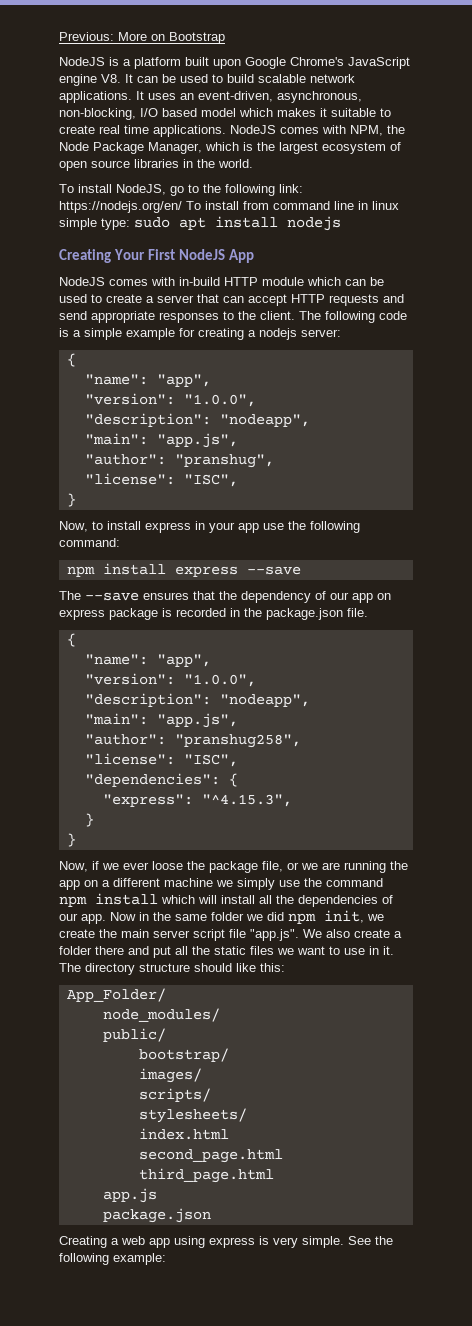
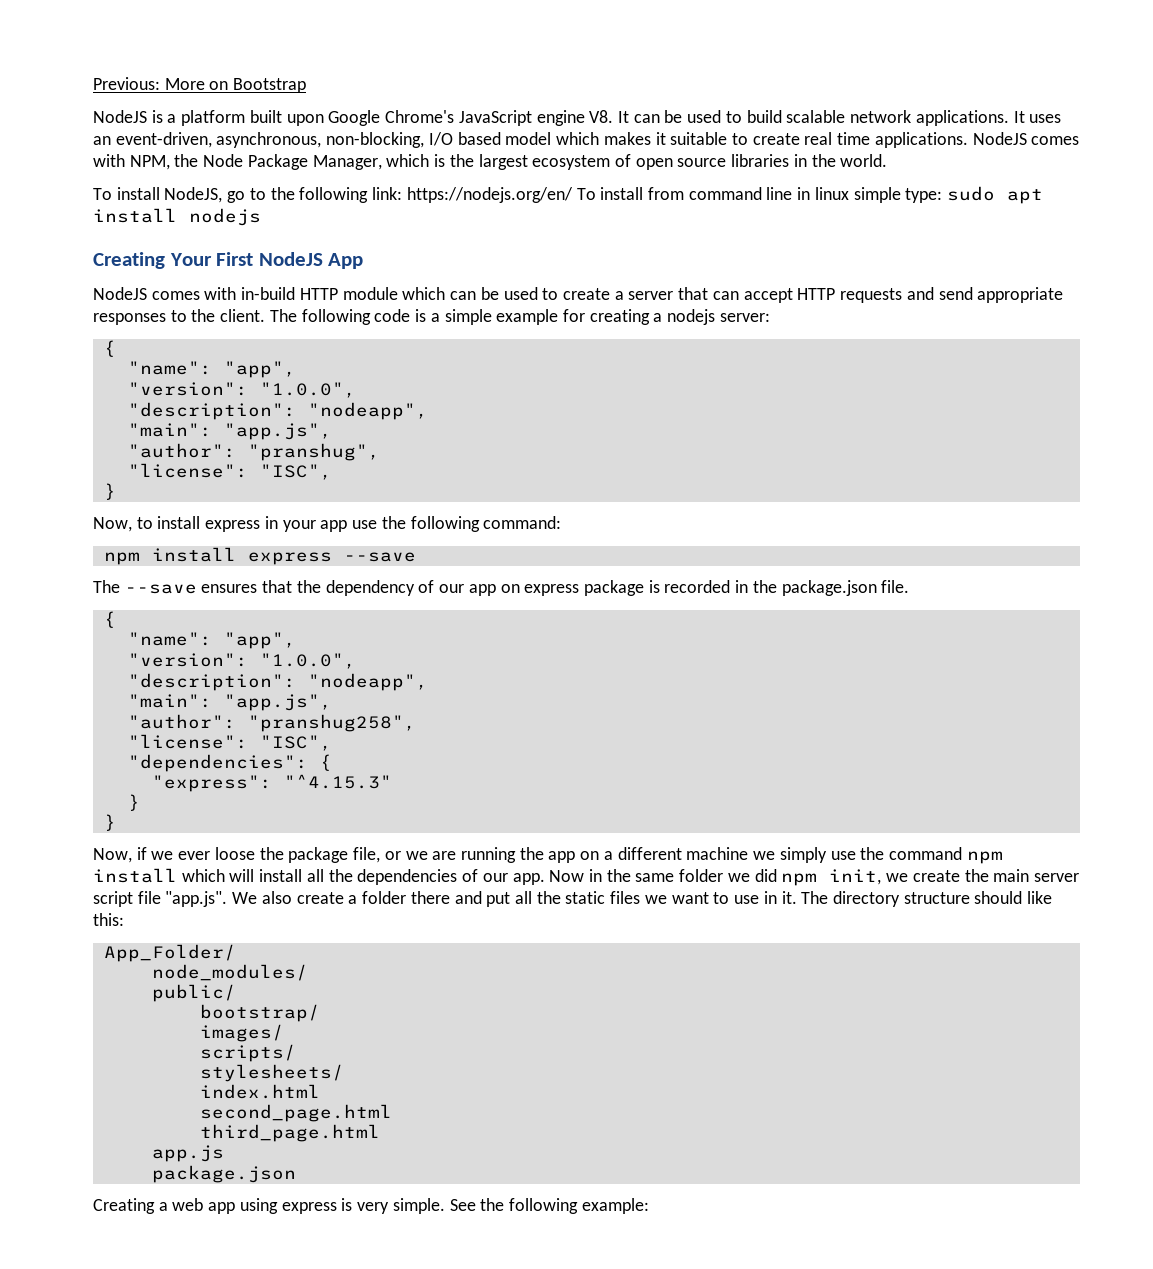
[201,794,292,807] "^4.15.3", -> [283,774,392,789] "^4.15.3"

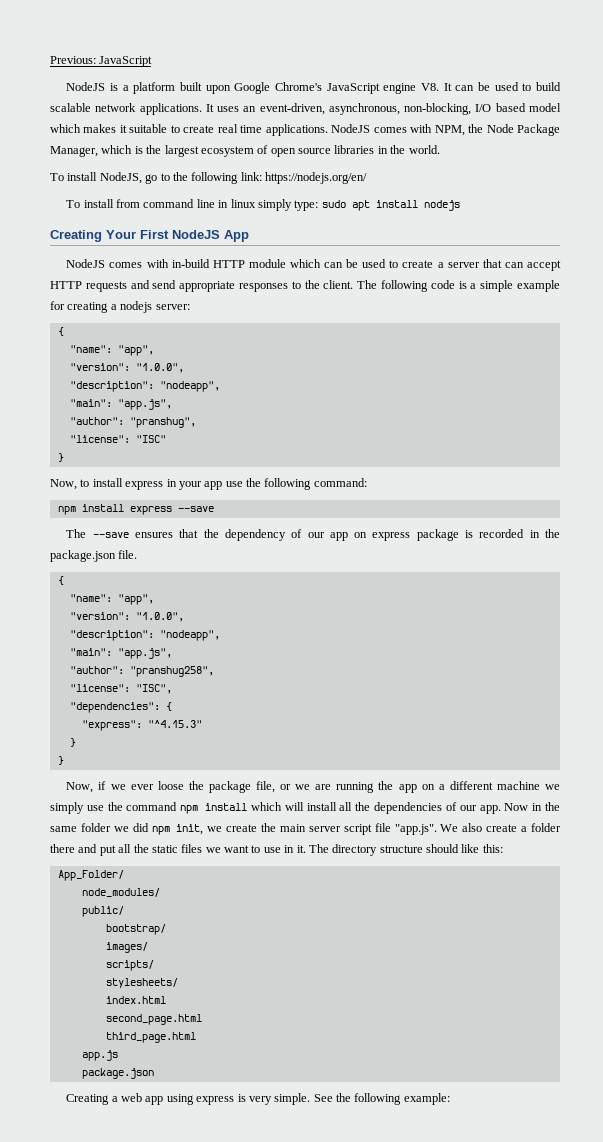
[164,78,307,93] More on Bootstrap -> [99,56,153,67] JavaScript
(573, 195) none -> (367, 178) //
[853,187,901,203] simple -> [257,199,292,211] simply
[259,464,332,480] "ISC", -> [135,435,166,443] "ISC"

